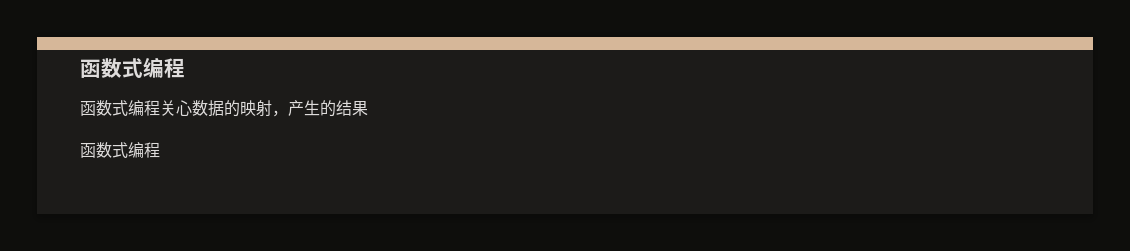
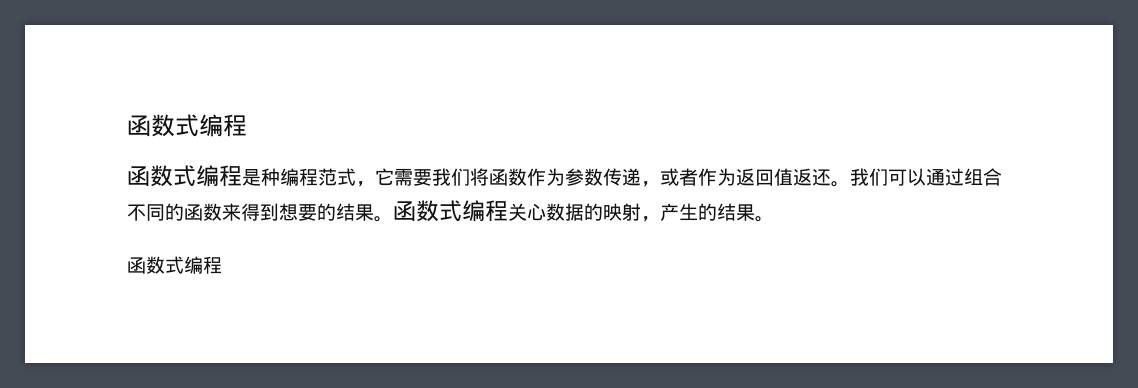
(160, 108) none -> [242,168,1002,187] [127,200,508,222] 是种编程范式，它需要我们将函数作为参数传递，或者作为返回值返还。我们可以通过组合不同的函数来得到想要的结果。函数式编程
(368, 108) none -> [755,216,774,222] 。

